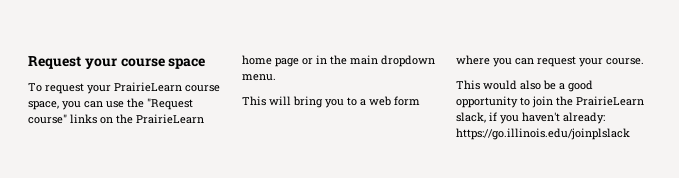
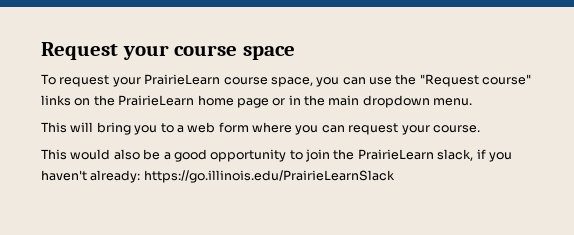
[456,128,630,140] https://go.illinois.edu/joinplslack -> [143,170,395,183] https://go.illinois.edu/PrairieLearnSlack

